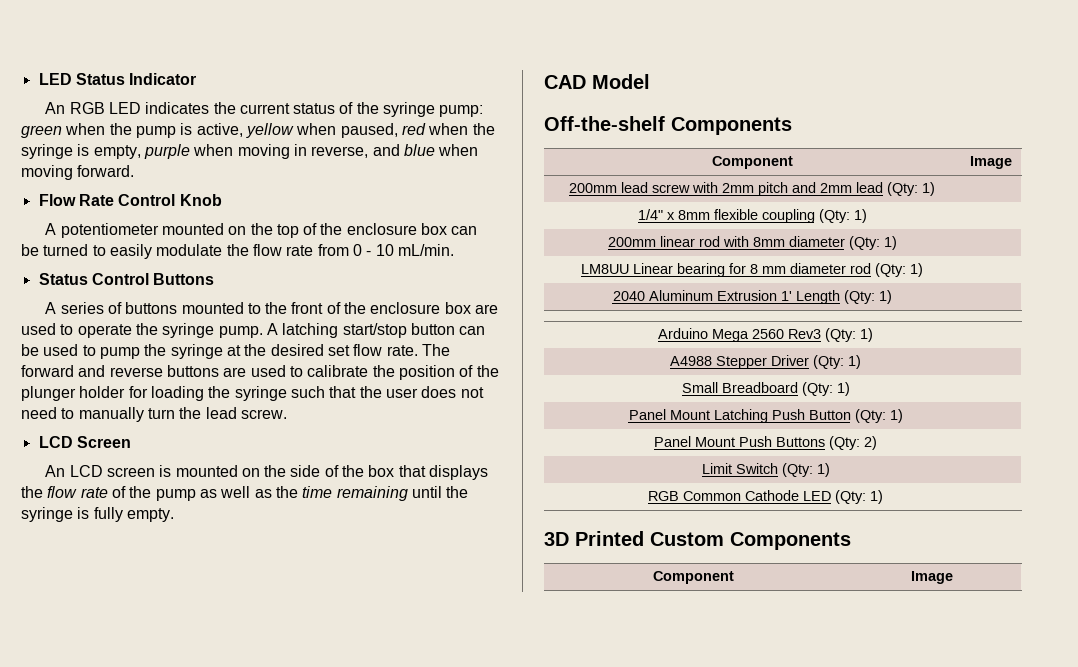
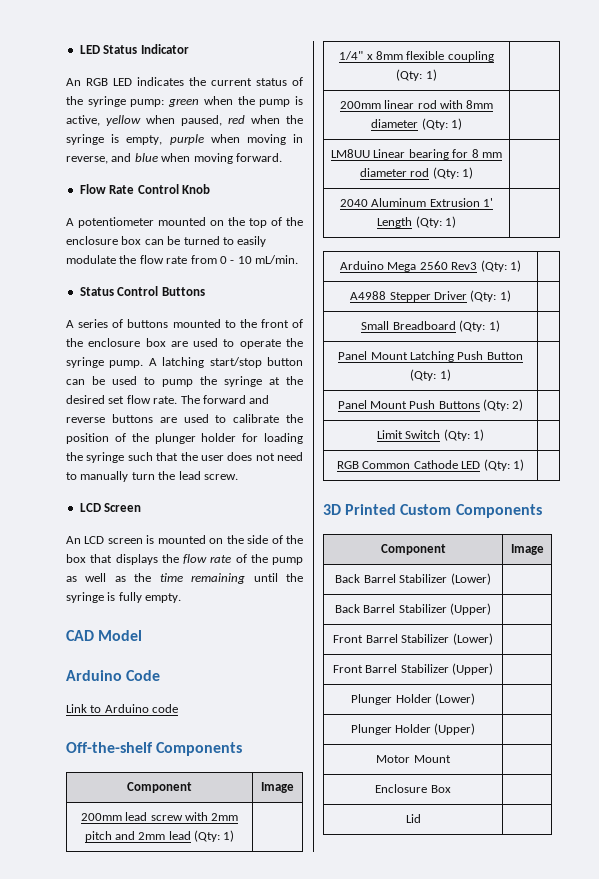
(650, 81) none -> [66,670,161,681] [66,704,179,713] // Arduino Code // Link to Arduino code
(953, 577) none -> [335,573,491,585] [334,603,492,615] [333,633,493,645] [332,663,494,675] [351,693,475,705] [350,723,476,735] [376,755,451,763] [375,784,451,793] [405,814,421,823] // Back Barrel Stabilizer (Lower) | // Back Barrel Stabilizer (Upper) | // Front Barrel Stabilizer (Lower) | // Front Barrel Stabilizer (Upper) | // Plunger Holder (Lower) | // Plunger Holder (Upper) | // Motor Mount | // Enclosure Box | // Lid |

